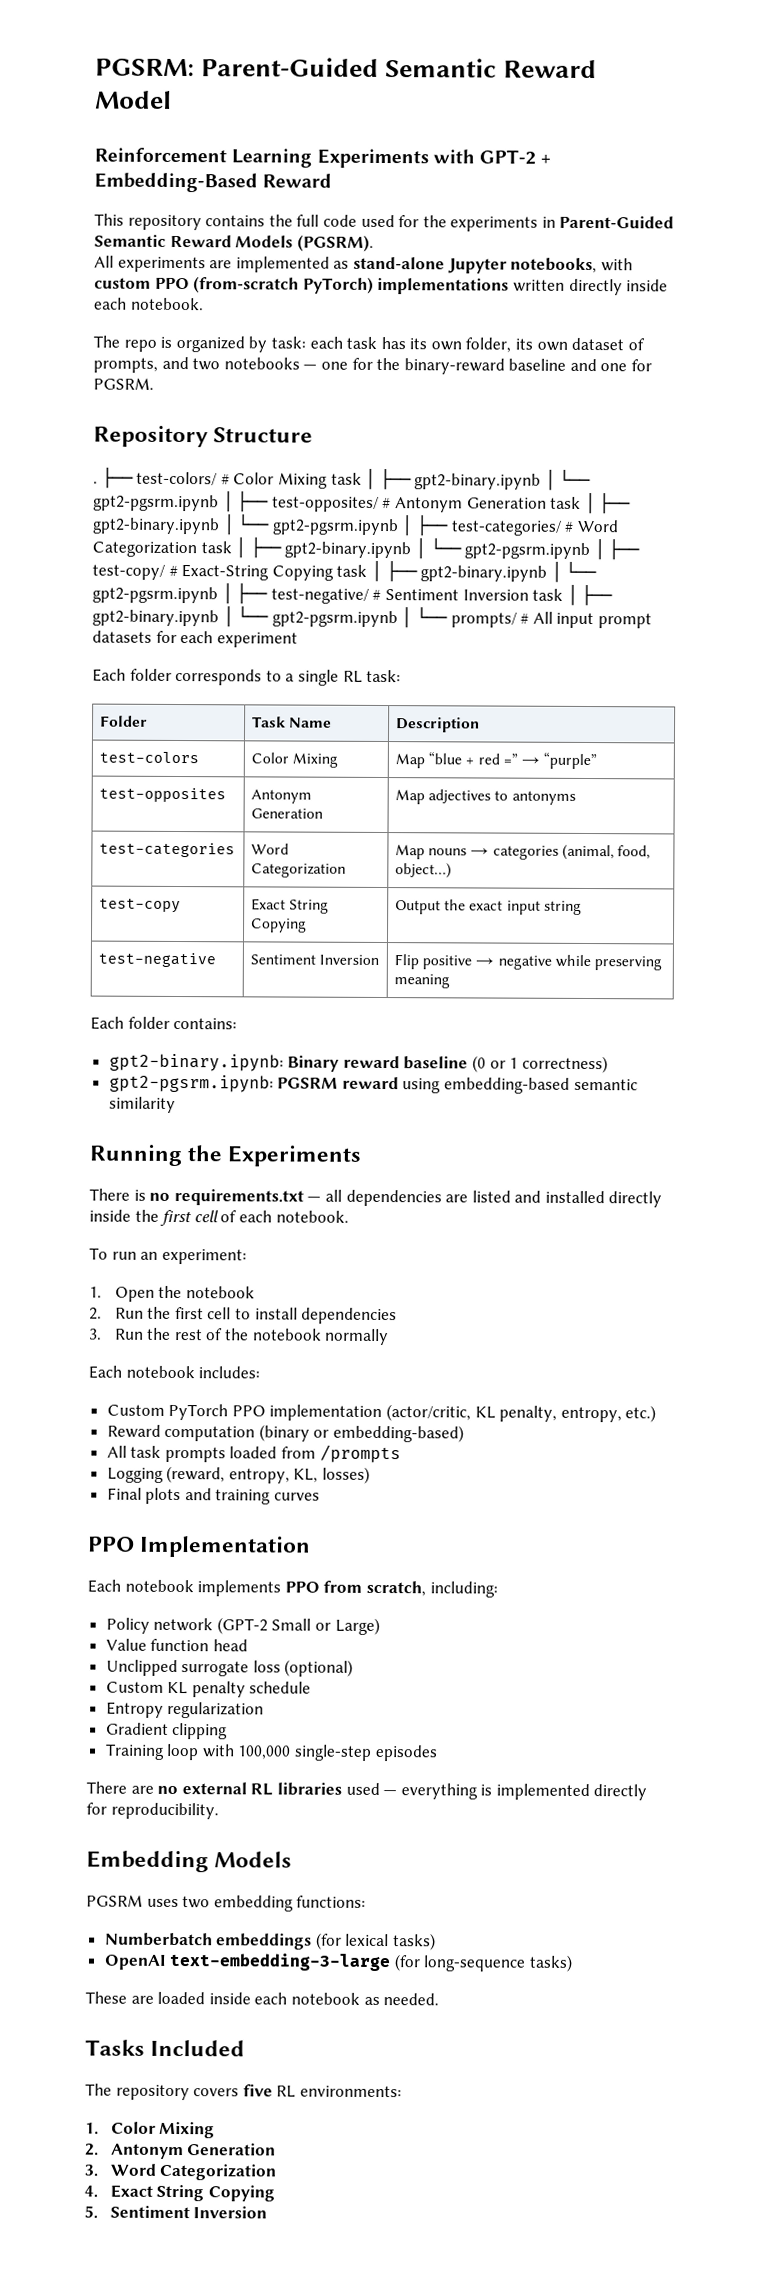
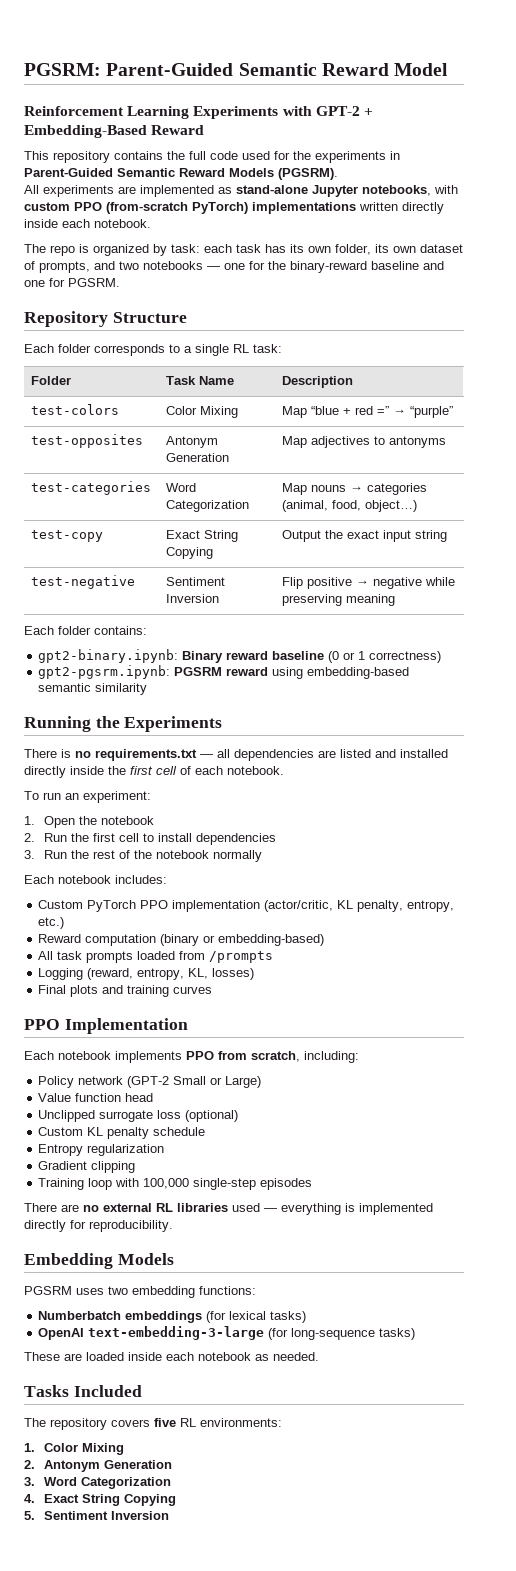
[93,467,592,491] [93,491,632,515] [92,514,619,537] [92,537,641,561] [92,560,598,583] [92,583,614,607] [92,606,652,629] [92,630,298,648] // . ├── test-colors/ # Color Mixing task │ ├── gpt2-binary.ipynb │ └── gpt2-pgsrm.ipynb │ ├── test-opposites/ # Antonym Generation task │ ├── gpt2-binary.ipynb │ └── gpt2-pgsrm.ipynb │ ├── test-categories/ # Word Categorization task │ ├── gpt2-binary.ipynb │ └── gpt2-pgsrm.ipynb │ ├── test-copy/ # Exact-String Copying task │ ├── gpt2-binary.ipynb │ └── gpt2-pgsrm.ipynb │ ├── test-negative/ # Sentiment Inversion task │ ├── gpt2-binary.ipynb │ └── gpt2-pgsrm.ipynb │ └── prompts/ # All input prompt datasets for each experiment -> (187, 317) none

